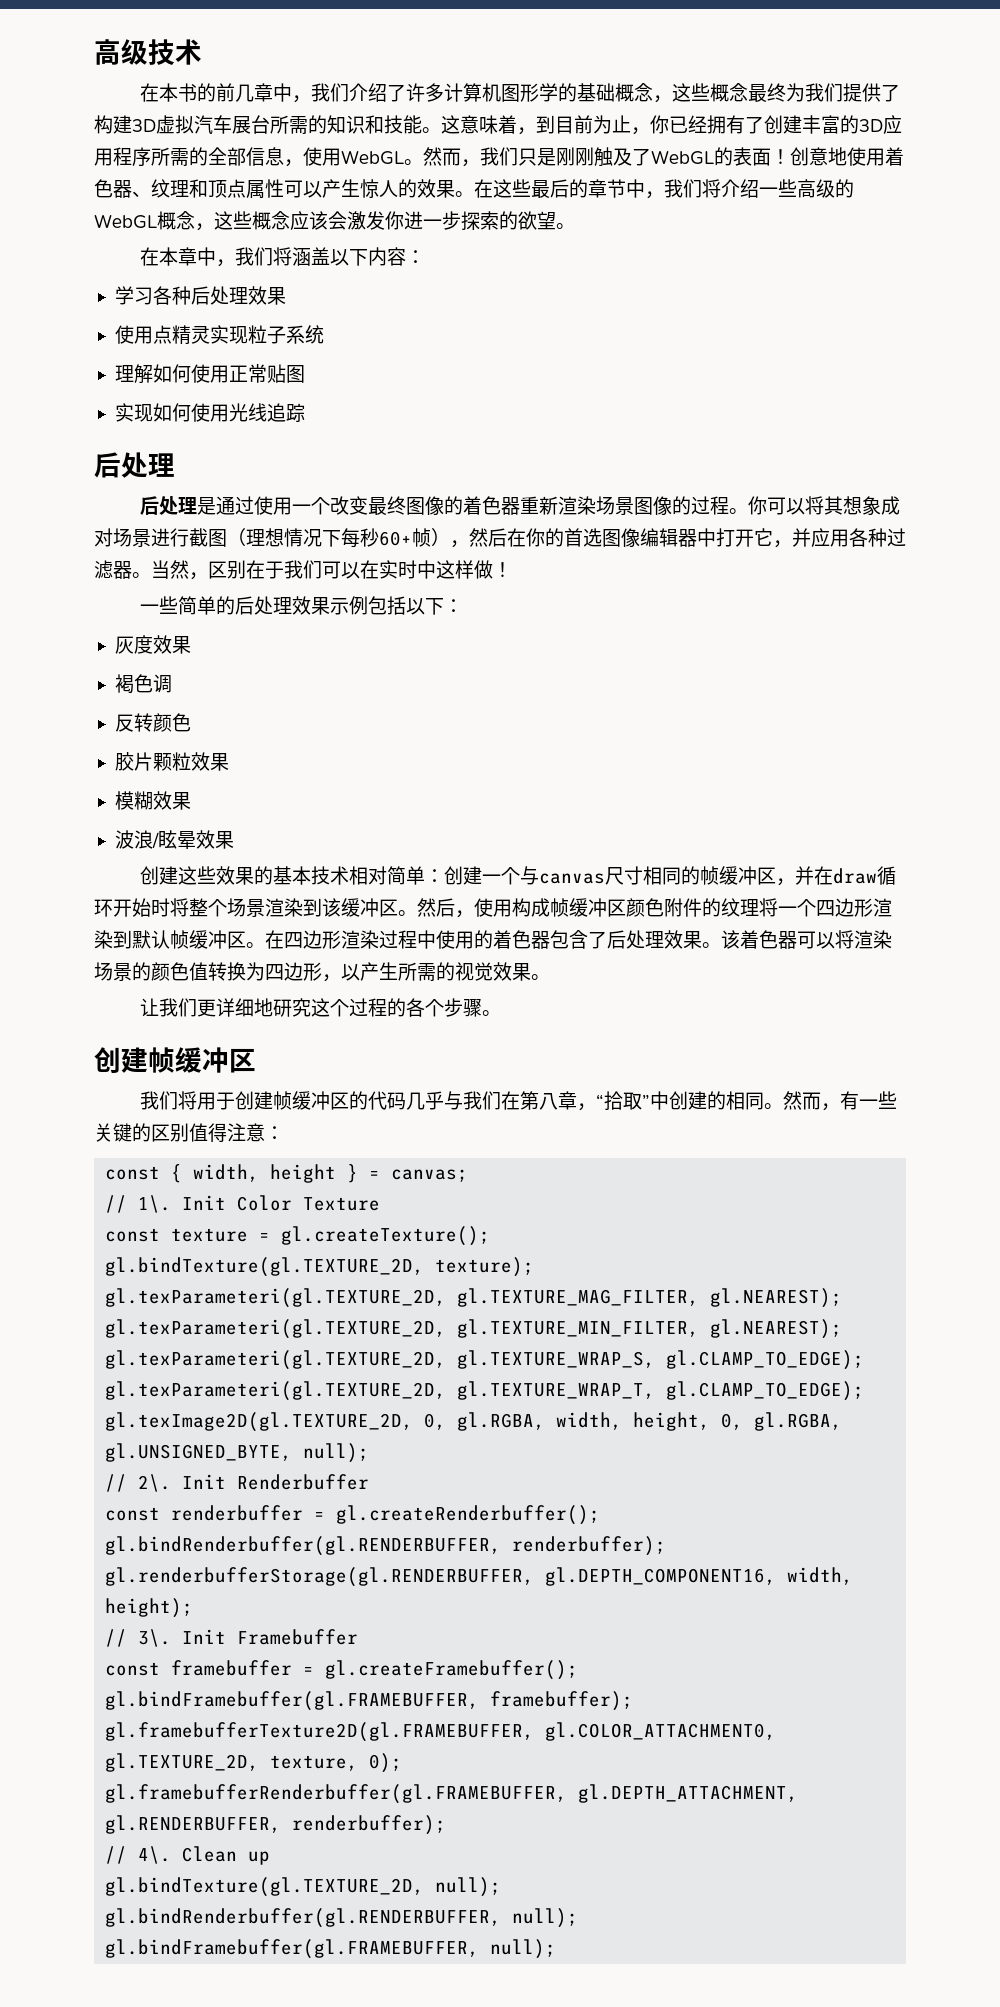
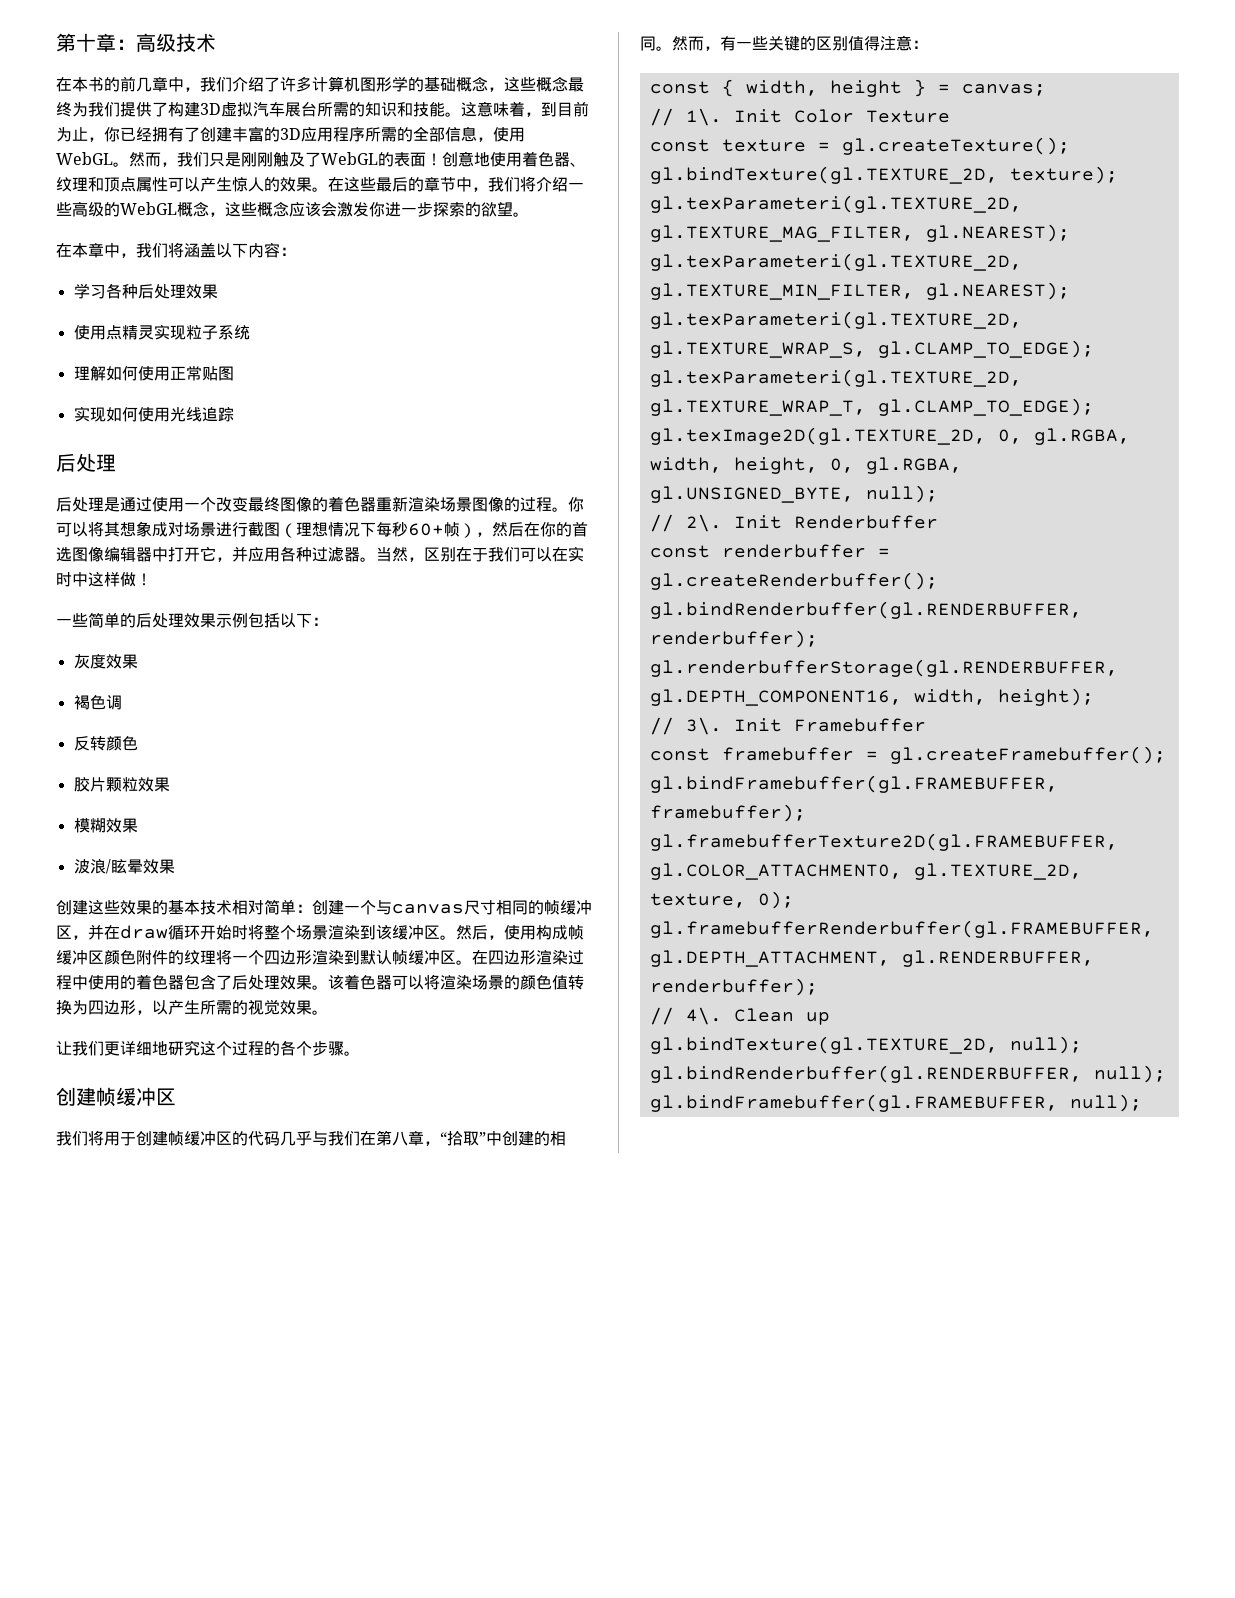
(94, 52) none -> [56,33,136,52] 第十章：

